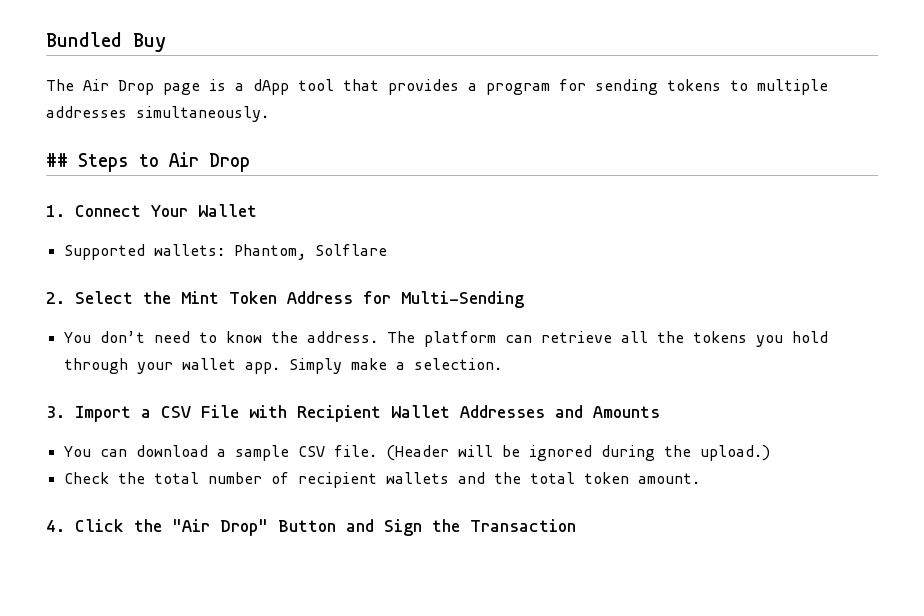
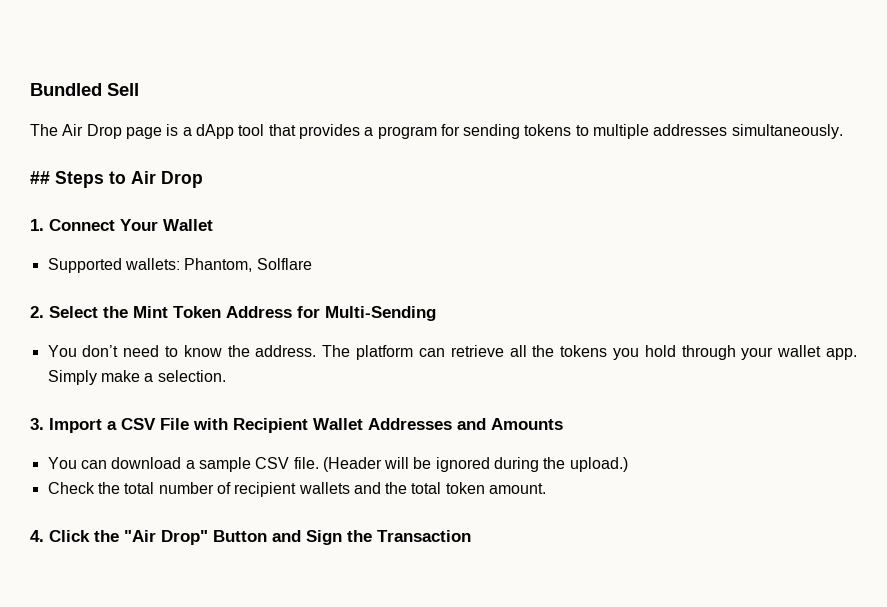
[133,33,166,52] Buy -> [107,83,139,96] Sell

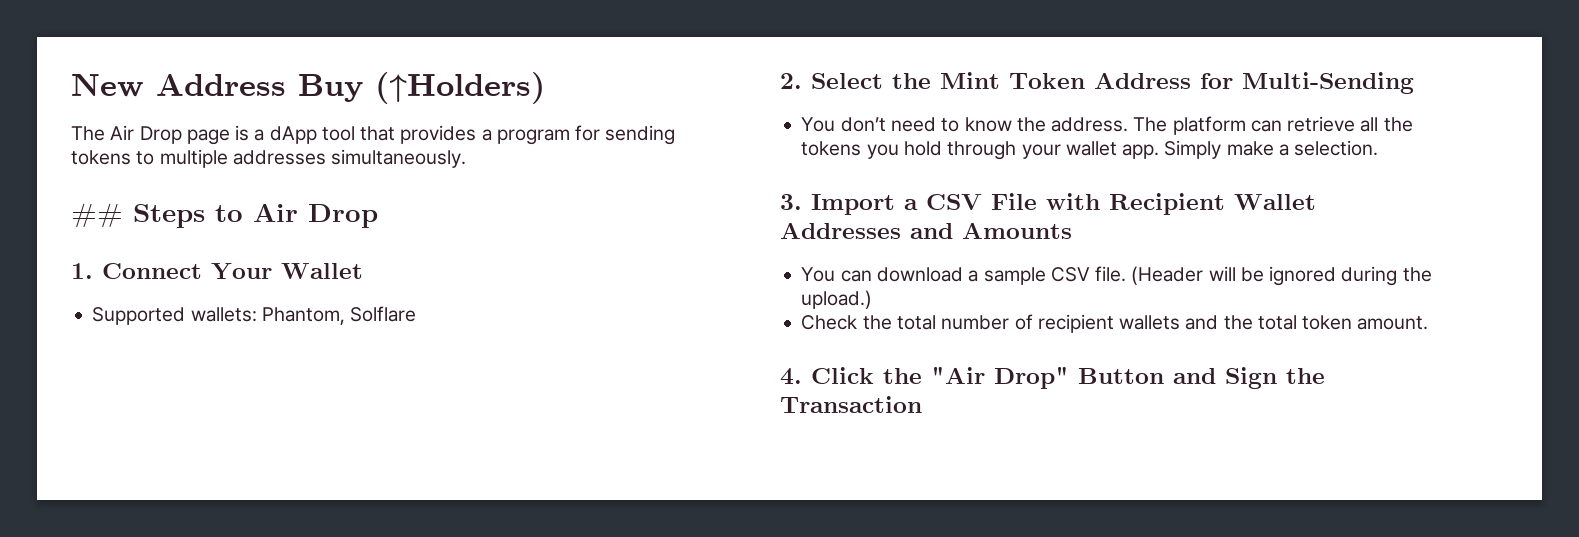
[30,83,139,96] Bundled Sell -> [71,72,545,104] New Address Buy (↑Holders)

